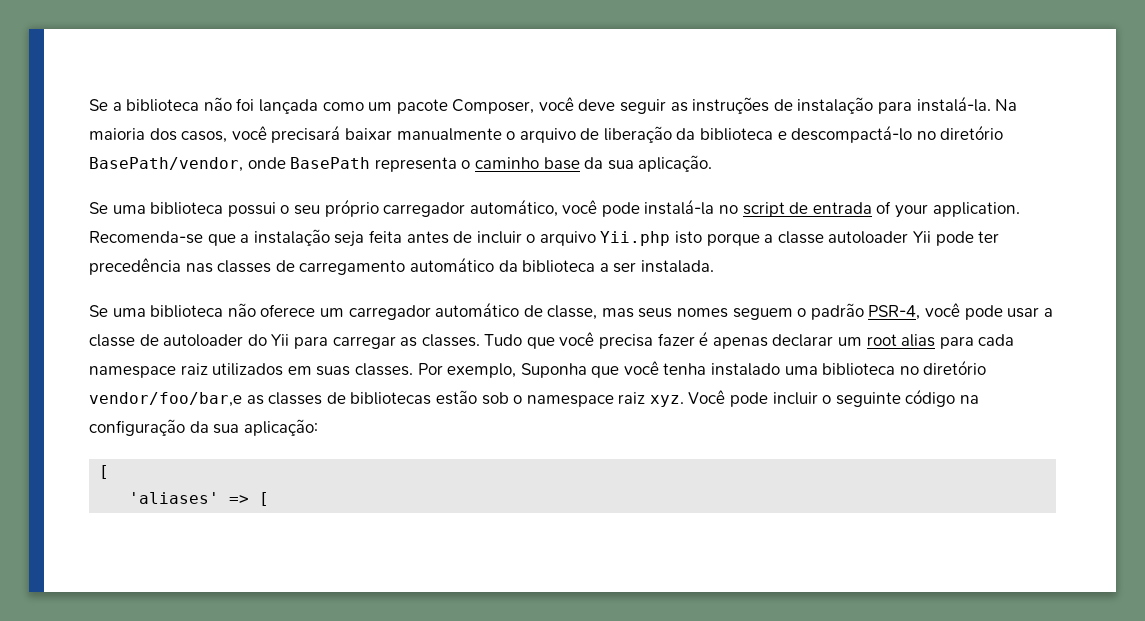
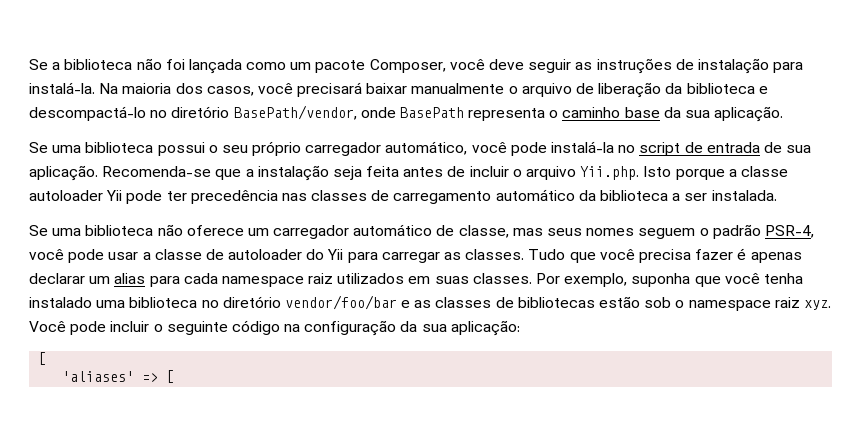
[876,201,1020,218] of your application. -> [763,142,812,153] [29,165,98,181] de sua aplicação.
[600,231,703,246] Yii.php isto -> [580,166,672,180] Yii.php. Isto
[866,334,897,346] root -> (111, 280) none
[520,363,587,378] Suponha -> [631,273,691,287] suponha
[89,392,242,407] vendor/foo/bar,e -> [284,295,411,310] vendor/foo/bar e

